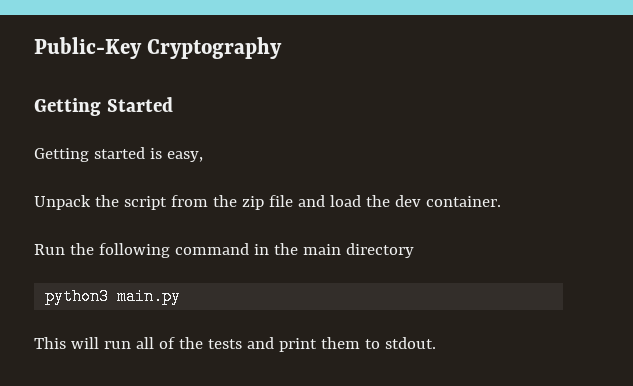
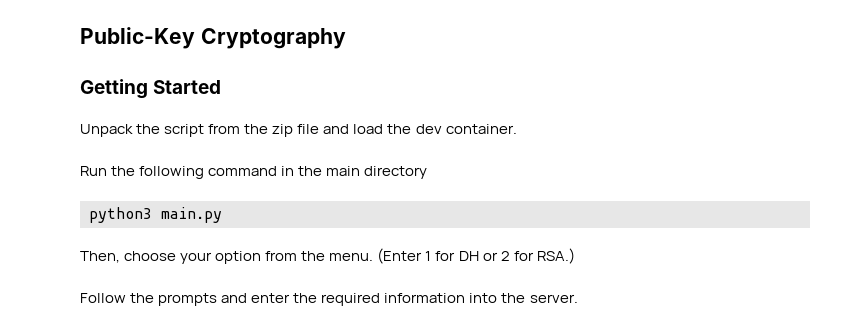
[34,147,203,162] // Getting started is easy, -> (222, 87) none
[34,337,436,352] This will run all of the tests and print them to stdout. -> [80,248,575,264] [80,293,578,306] Then, choose your option from the menu. (Enter 1 for DH or 2 for RSA.) // Follow the prompts and enter the required information into the server.

